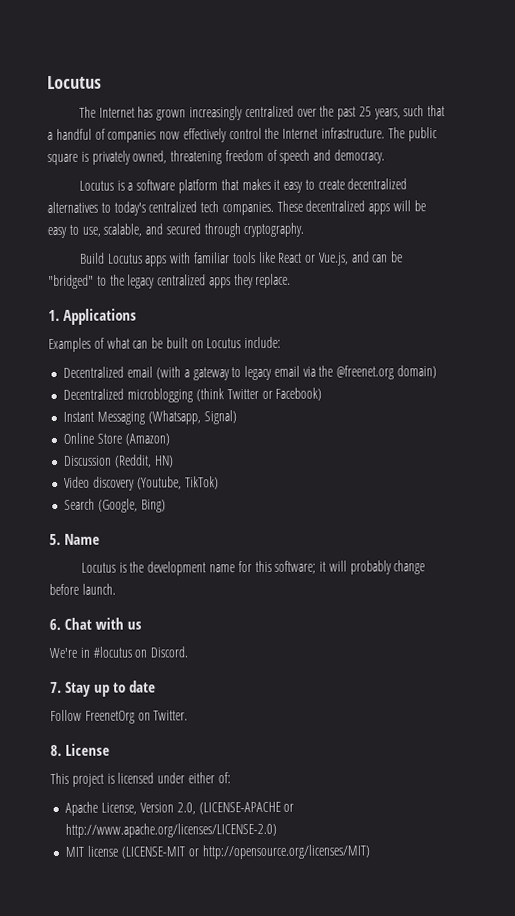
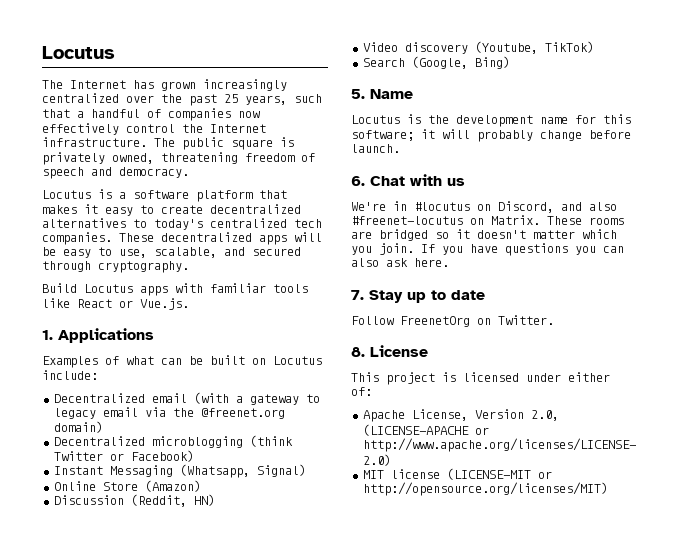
[317,251,404,266] [48,273,292,290] Vue.js, and can be "bridged" to the legacy centralized apps they replace. -> [140,298,189,310] Vue.js.
[150,646,189,658] Discord. -> [498,201,617,213] [351,215,624,225] [351,229,617,241] [351,243,624,256] [351,258,449,267] Discord, and also #freenet-locutus on Matrix. These rooms are bridged so it doesn't matter which you join. If you have questions you can also ask here.

